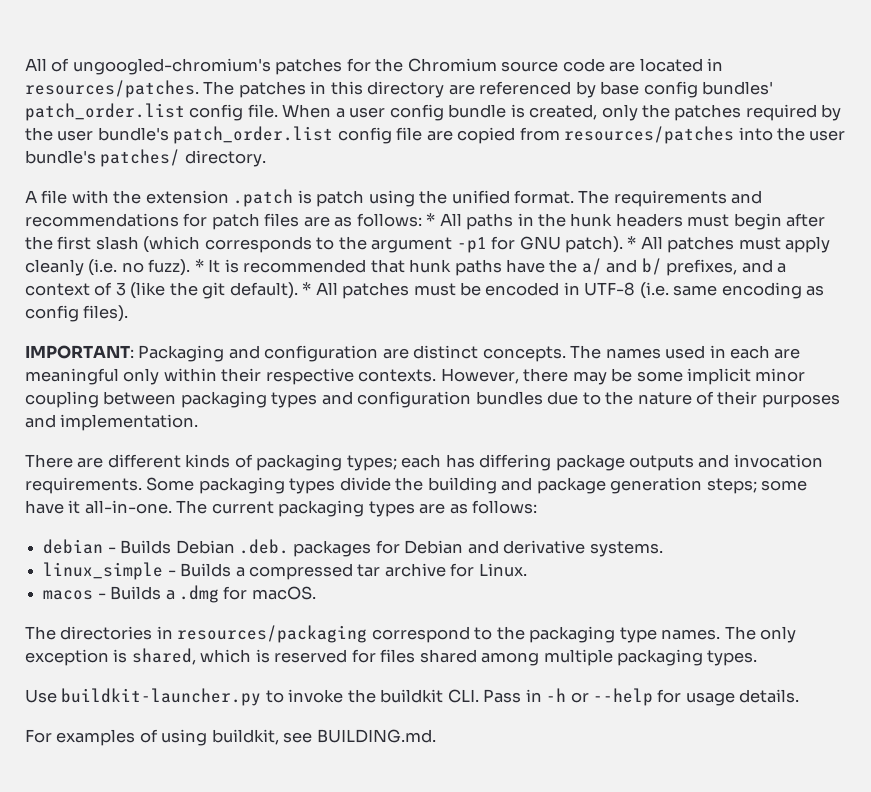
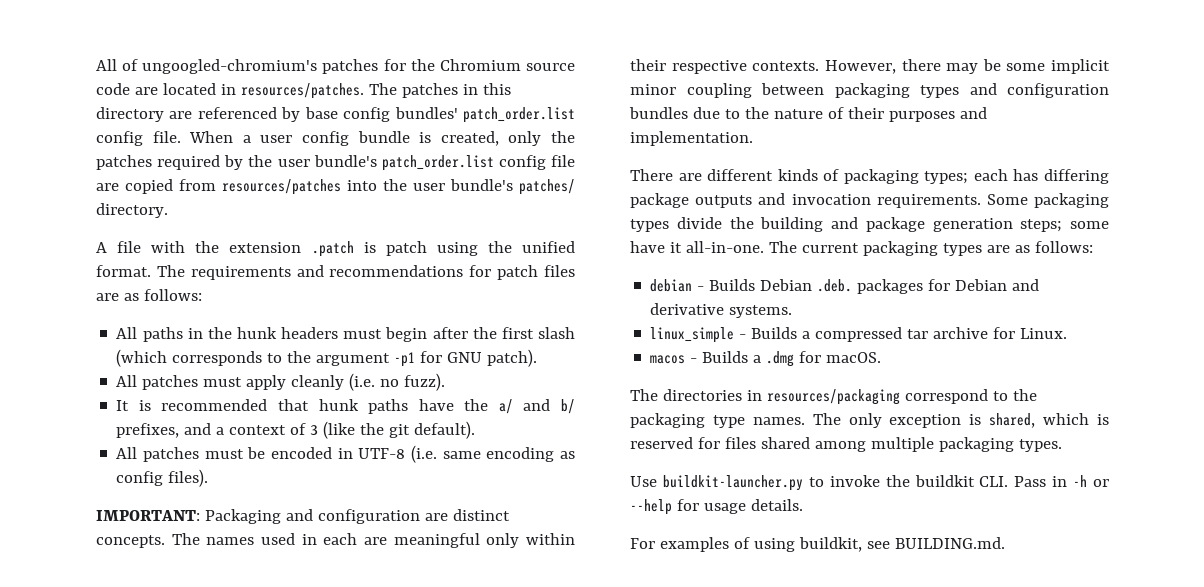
[426,213,436,226] * -> (202, 295) //
[627,236,637,249] * -> (538, 358) //
[194,259,204,272] * -> (446, 382) //
[302,282,312,295] * -> (476, 430) //

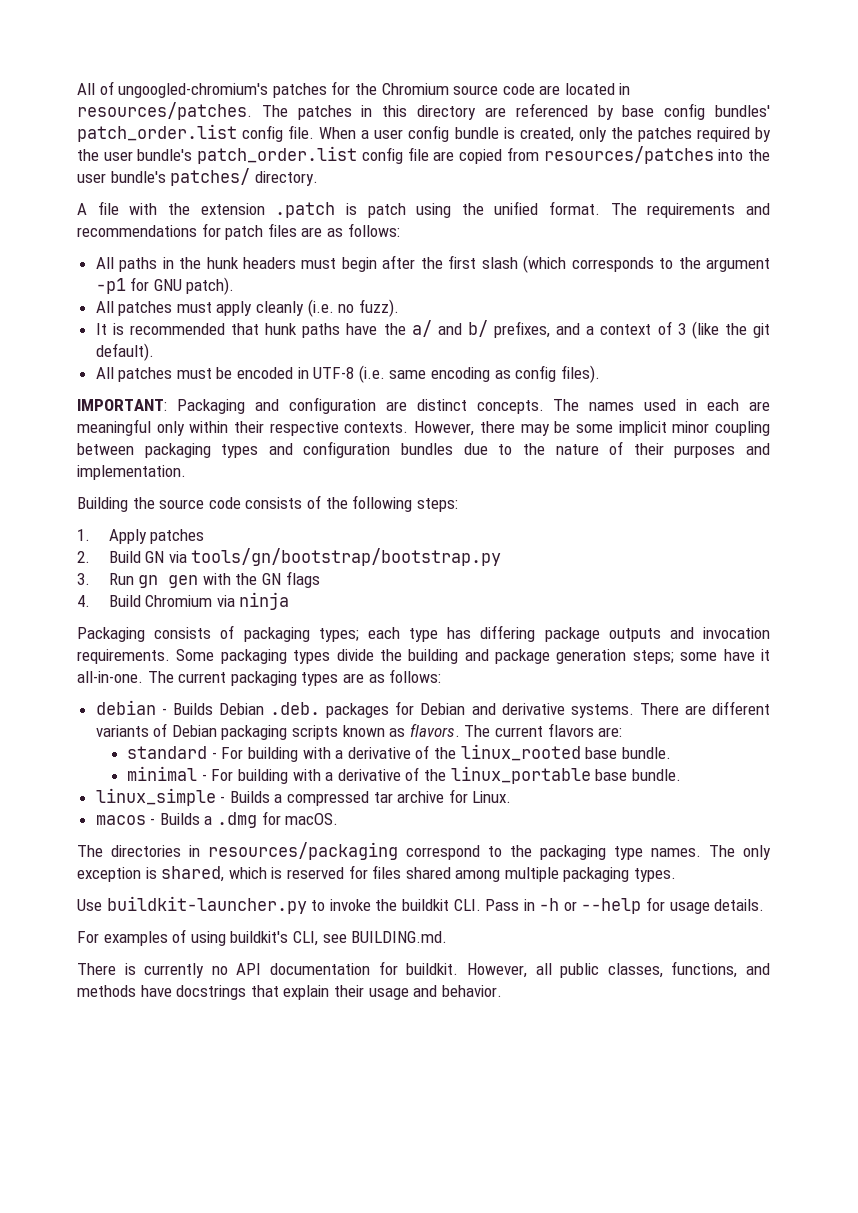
[630,169,818,181] There are different kinds -> [77,495,458,512] [77,529,205,544] [77,548,502,566] [77,571,320,588] [77,592,290,610] [77,627,212,642] Building the source code consists of the following steps: // 1. Apply patches // 2. Build GN via tools/gn/bootstrap/bootstrap.py // 3. Run gn gen with the GN flags // 4. Build Chromium via ninja // Packaging consists
(1008, 175) none -> [409,628,438,642] type
(793, 311) none -> [639,701,770,715] [95,723,623,740] [127,744,671,762] [127,766,681,784] There are different variants of Debian packaging scripts known as flavors. The current flavors are: // standard - For building with a derivative of the linux_rooted base bundle. // minimal - For building with a derivative of the linux_portable base bundle.
[798,537,862,552] buildkit, -> [230,931,318,946] buildkit's CLI,
(1005, 543) none -> [77,961,770,978] [77,985,502,1000] // There is currently no API documentation for buildkit. However, all public classes, functions, and methods have docstrings that explain their usage and behavior.

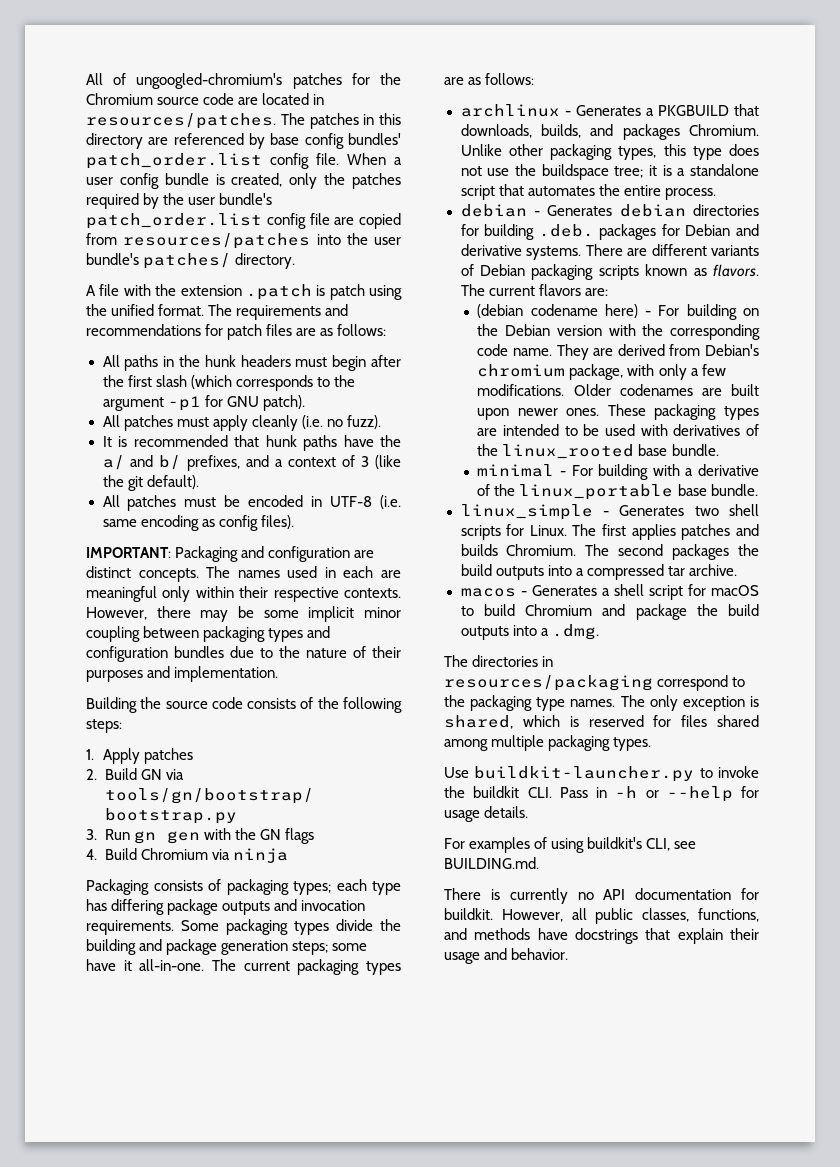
[95,700,264,715] debian - Builds Debian -> [460,104,759,117] [460,124,759,140] [460,144,759,160] [460,164,759,180] [460,184,716,200] [460,204,759,217] [460,224,535,240] archlinux - Generates a PKGBUILD that downloads, builds, and packages Chromium. Unlike other packaging types, this type does not use the buildspace tree; it is a standalone script that automates the entire process. // debian - Generates debian directories for building
[127,746,411,762] standard - For building with a derivative -> [477,304,759,320] [477,324,760,340] [477,344,759,360] [477,364,726,380] [477,384,759,396] [477,404,759,420] [477,424,741,436] (debian codename here) - For building on the Debian version with the corresponding code name. They are derived from Debian's chromium package, with only a few modifications. Older codenames are built upon newer ones. These packaging types are intended to be used with derivatives
[229,789,512,806] [95,811,339,828] Builds a compressed tar archive for Linux. // macos - Builds a .dmg for macOS. -> [619,504,759,516] [460,524,759,540] [460,544,759,560] [460,564,737,580] [460,584,759,600] [460,604,759,620] [460,624,599,640] Generates two shell scripts for Linux. The first applies patches and builds Chromium. The second packages the build outputs into a compressed tar archive. // macos - Generates a shell script for macOS to build Chromium and package the build outputs into a .dmg.

